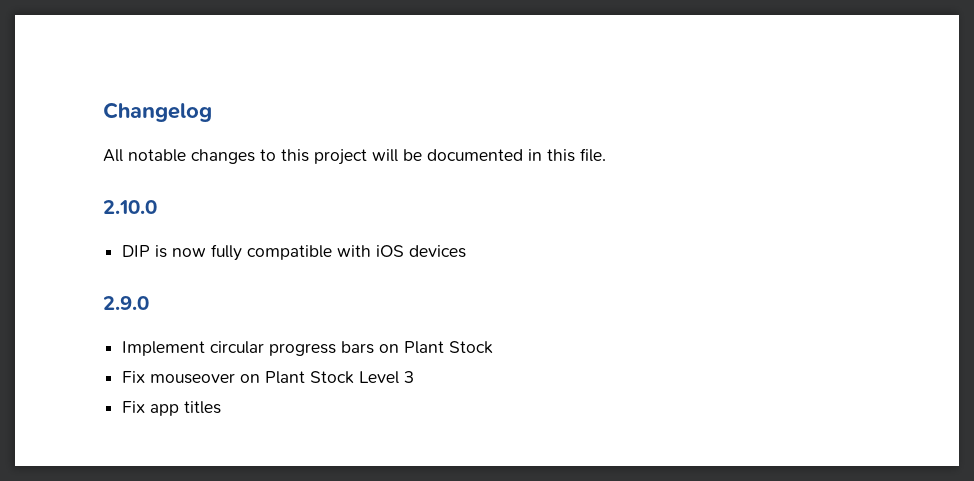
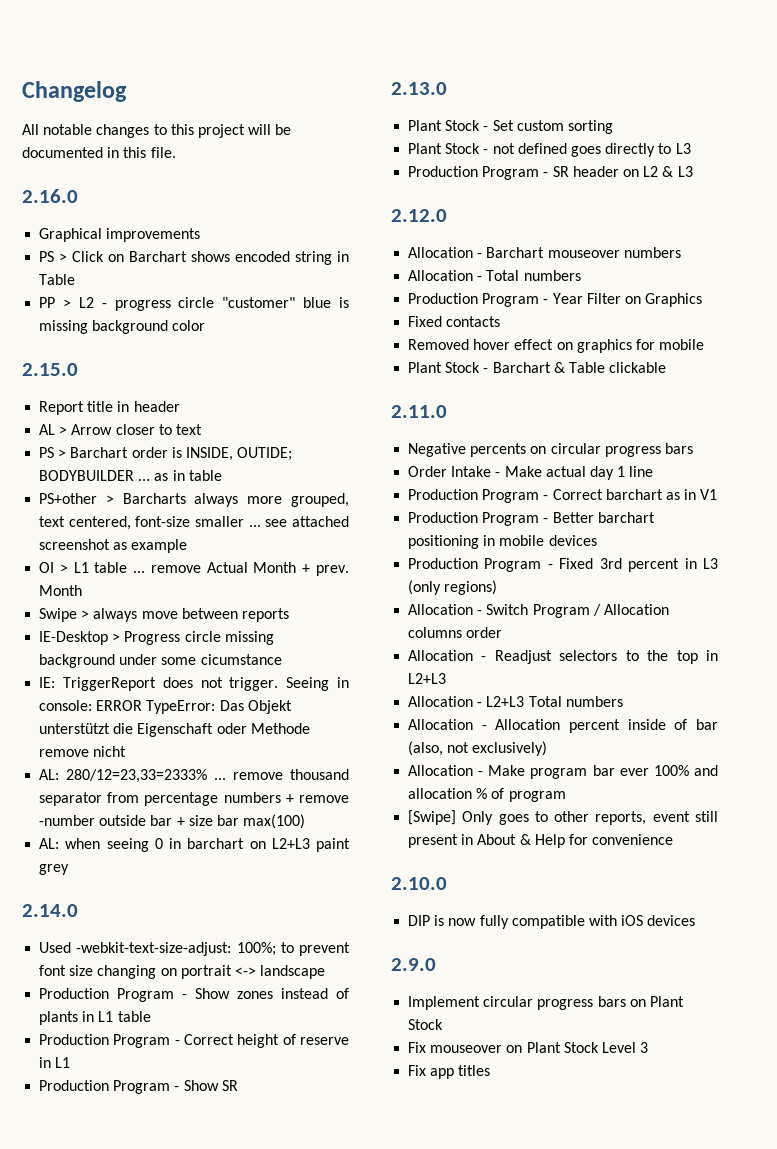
(606, 155) none -> [22,189,78,203] [39,228,201,242] [39,251,349,265] [39,274,76,285] [39,297,349,311] [39,320,206,334] [22,363,78,376] [39,401,180,415] [39,424,202,435] [39,447,293,461] [39,470,222,481] [39,493,349,507] [39,516,349,530] [39,539,188,553] [39,562,349,576] [39,585,83,596] [39,608,289,622] [39,631,274,645] [39,654,282,668] [39,677,349,691] [39,700,292,714] [39,723,310,737] [39,746,127,757] [39,769,349,783] [39,792,349,806] [39,814,306,829] [39,838,350,852] [39,864,70,875] [22,904,78,917] [39,942,350,956] [39,965,326,979] [39,988,349,1002] [39,1011,151,1025] [39,1034,349,1048] [39,1057,71,1068] [39,1080,238,1094] [391,82,447,95] [408,120,613,134] [408,143,691,157] [408,166,693,180] [391,209,447,222] [408,247,681,258] [408,270,581,281] [408,293,703,307] [408,316,501,327] [408,339,705,353] [408,362,667,373] [391,405,447,418] [408,443,693,457] [408,466,654,480] [408,489,718,503] [408,512,655,526] [408,535,597,549] [408,558,718,572] [408,580,498,595] [408,604,669,618] [408,627,503,638] [408,650,718,664] [408,673,447,684] [408,696,623,707] [408,719,718,733] [408,741,548,756] [408,765,718,779] [408,788,566,802] [408,810,718,825] [408,834,674,848] // 2.16.0 // Graphical improvements // PS > Click on Barchart shows encoded string in Table // PP > L2 - progress circle "customer" blue is missing background color // 2.15.0 // Report title in header // AL > Arrow closer to text // PS > Barchart order is INSIDE, OUTIDE; BODYBUILDER ... as in table // PS+other > Barcharts always more grouped, text centered, font-size smaller ... see attached screenshot as example // OI > L1 table ... remove Actual Month + prev. Month // Swipe > always move between reports // IE-Desktop > Progress circle missing background under some cicumstance // IE: TriggerReport does not trigger. Seeing in console: ERROR TypeError: Das Objekt unterstützt die Eigenschaft oder Methode remove nicht // AL: 280/12=23,33=2333% ... remove thousand separator from percentage numbers + remove -number outside bar + size bar max(100) // AL: when seeing 0 in barchart on L2+L3 paint grey // 2.14.0 // Used -webkit-text-size-adjust: 100%; to prevent font size changing on portrait <-> landscape // Production Program - Show zones instead of plants in L1 table // Production Program - Correct height of reserve in L1 // Production Program - Show SR // 2.13.0 // Plant Stock - Set custom sorting // Plant Stock - not defined goes directly to L3 // Production Program - SR header on L2 & L3 // 2.12.0 // Allocation - Barchart mouseover numbers // Allocation - Total numbers // Production Program - Year Filter on Graphics // Fixed contacts // Removed hover effect on graphics for mobile // Plant Stock - Barchart & Table clickable // 2.11.0 // Negative percents on circular progress bars // Order Intake - Make actual day 1 line // Production Program - Correct barchart as in V1 // Production Program - Better barchart positioning in mobile devices // Production Program - Fixed 3rd percent in L3 (only regions) // Allocation - Switch Program / Allocation columns order // Allocation - Readjust selectors to the top in L2+L3 // Allocation - L2+L3 Total numbers // Allocation - Allocation percent inside of bar (also, not exclusively) // Allocation - Make program bar ever 100% and allocation % of program // [Swipe] Only goes to other reports, event still present in About & Help for convenience

